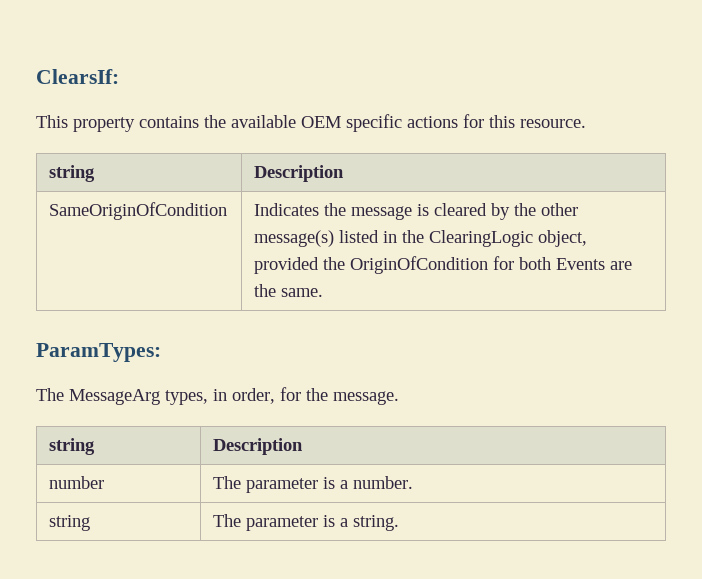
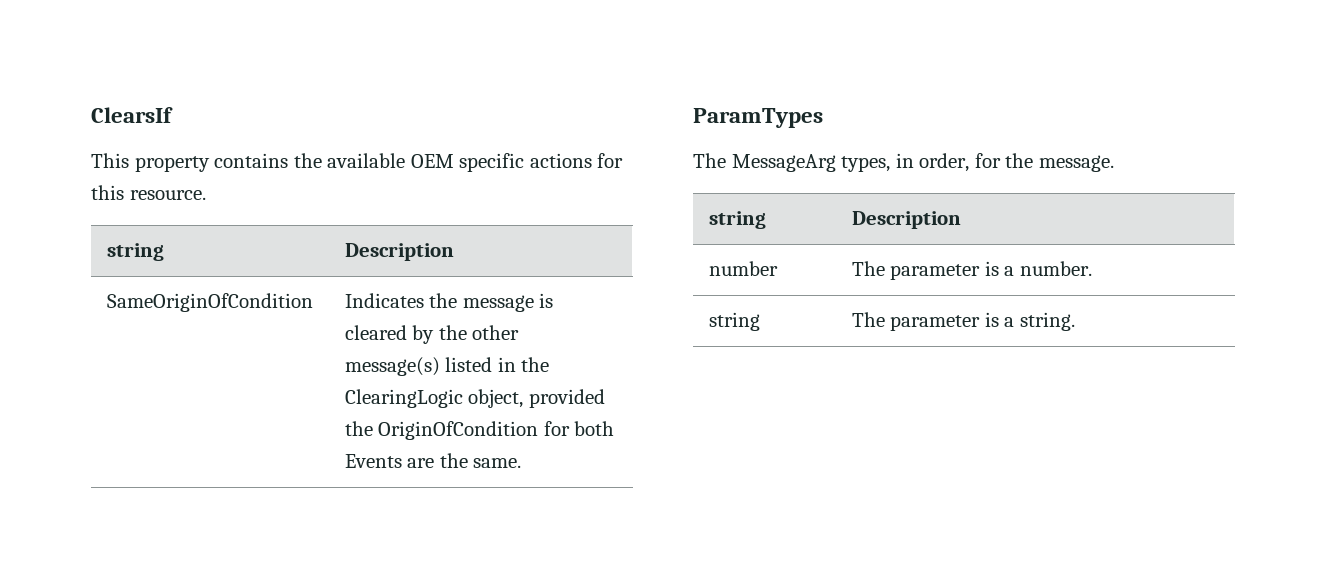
[36,69,119,84] ClearsIf: -> [91,107,173,123] ClearsIf
[36,343,161,362] ParamTypes: -> [693,108,823,128] ParamTypes

